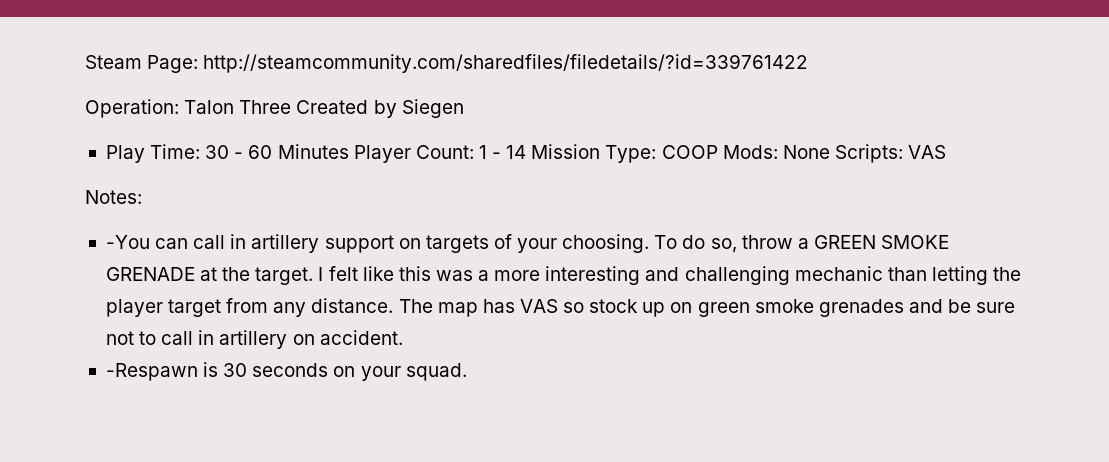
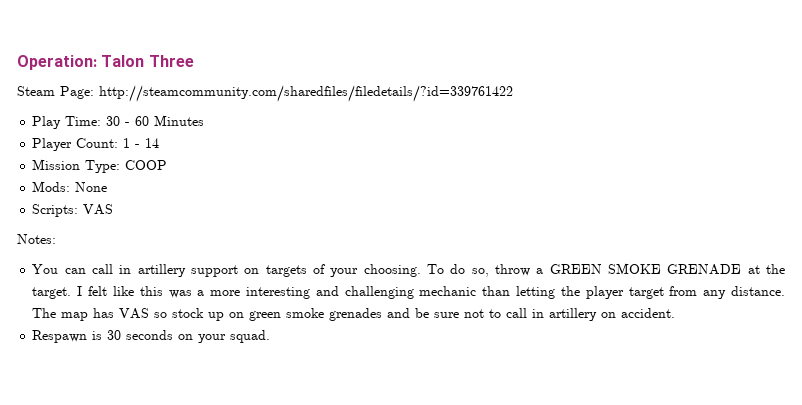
(85, 62) none -> [17,55,194,70] Operation: Talon Three //
[85,99,464,118] // Operation: Talon Three Created by Siegen -> (513, 93) none
(349, 151) none -> (205, 120) //
(527, 152) none -> (160, 143) //
(718, 152) none -> (168, 165) //
(830, 152) none -> (108, 187) //
[105,235,150,249] -You -> [32,264,59,274] You
[105,363,198,381] -Respawn -> [32,330,88,343] Respawn

